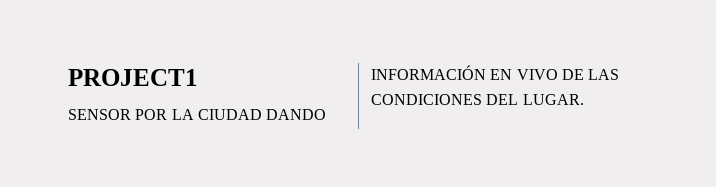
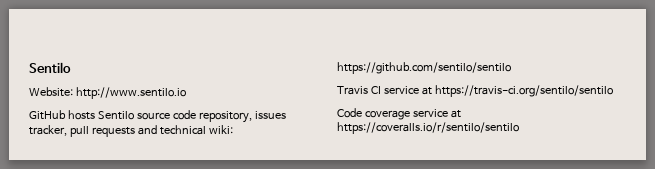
[68,69,198,86] [68,109,327,120] [371,65,620,80] [371,94,584,105] PROJECT1 // SENSOR POR LA CIUDAD DANDO INFORMACIÓN EN VIVO DE LAS CONDICIONES DEL LUGAR. -> [29,62,71,73] [29,87,186,99] [29,110,286,123] [29,125,233,137] [337,62,511,74] [337,85,613,97] [337,108,461,120] [337,122,519,134] Sentilo // Website: http://www.sentilo.io // GitHub hosts Sentilo source code repository, issues tracker, pull requests and technical wiki: https://github.com/sentilo/sentilo // Travis CI service at https://travis-ci.org/sentilo/sentilo // Code coverage service at https://coveralls.io/r/sentilo/sentilo

